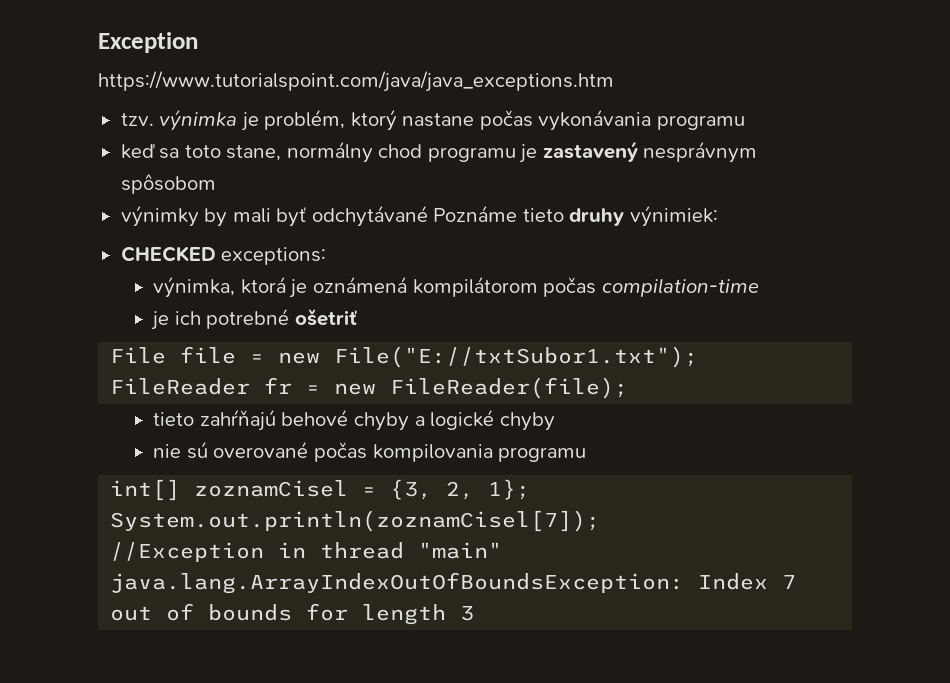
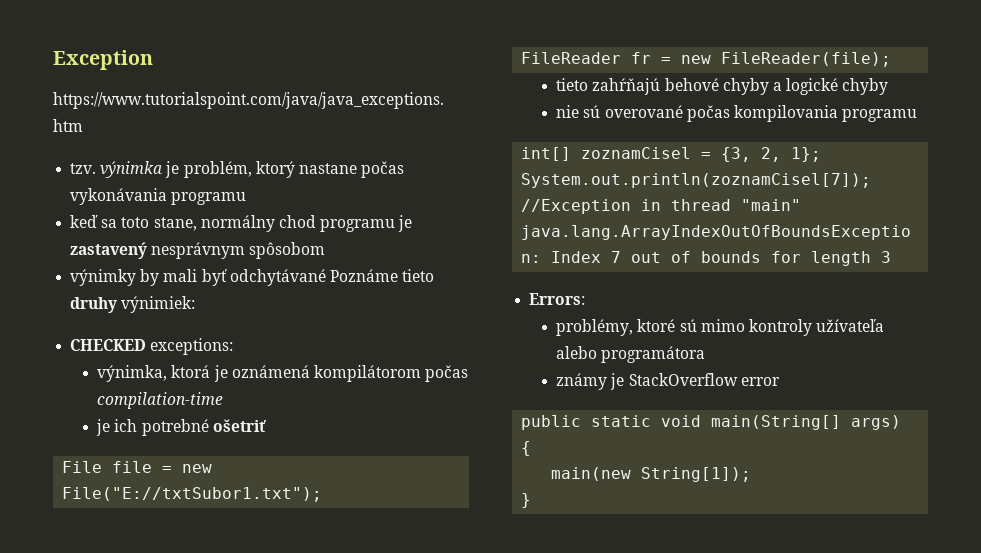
(475, 613) none -> [529,293,586,305] [556,319,885,336] [556,346,706,363] [556,373,780,390] [521,415,902,430] [521,441,532,456] [551,467,752,482] [521,493,532,508] // Errors: // problémy, ktoré sú mimo kontroly užívateľa alebo programátora // známy je StackOverflow error // public static void main(String[] args) { // main(new String[1]); // }

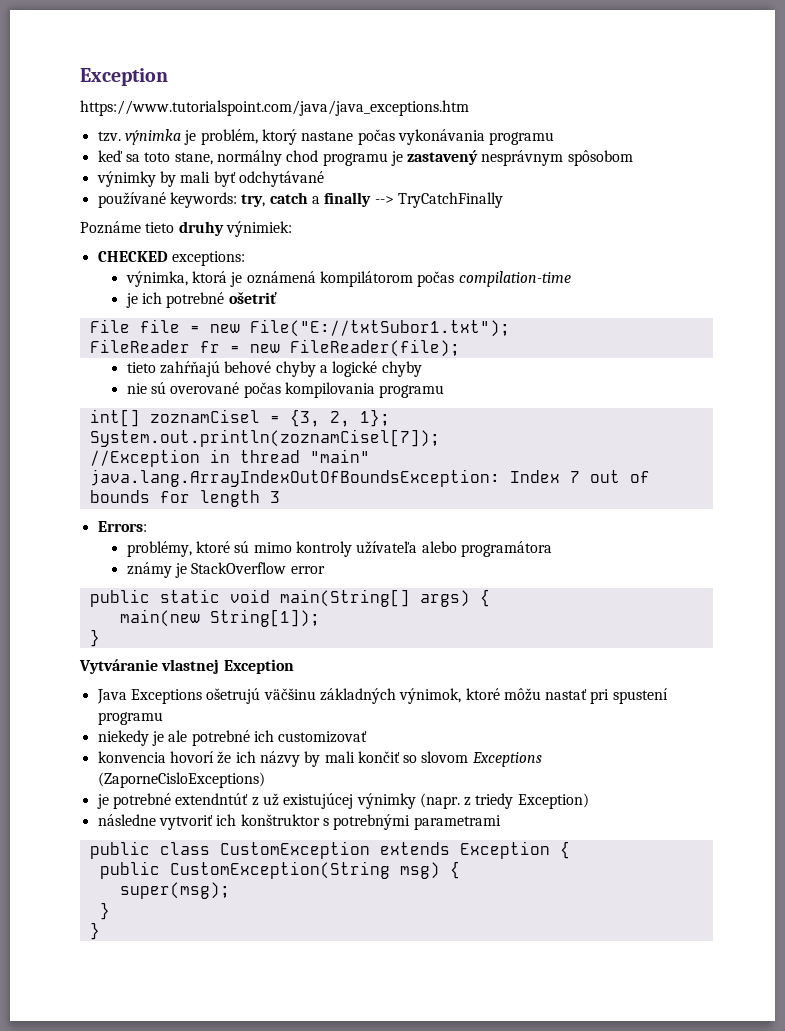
(326, 277) none -> [97,192,503,208] // používané keywords: try, catch a finally --> TryCatchFinally //
(532, 500) none -> [79,659,294,674] [96,688,668,704] [97,712,163,725] [97,730,368,746] [97,751,542,767] [97,772,265,788] [96,793,589,809] [97,814,501,830] [89,841,570,859] [99,861,460,879] [119,882,230,899] [99,902,110,920] [89,922,100,940] // Vytváranie vlastnej Exception // Java Exceptions ošetrujú väčšinu základných výnimok, ktoré môžu nastať pri spustení programu // niekedy je ale potrebné ich customizovať // konvencia hovorí že ich názvy by mali končiť so slovom Exceptions (ZaporneCisloExceptions) // je potrebné extendntúť z už existujúcej výnimky (napr. z triedy Exception) // následne vytvoriť ich konštruktor s potrebnými parametrami // public class CustomException extends Exception { // public CustomException(String msg) { // super(msg); // } // }

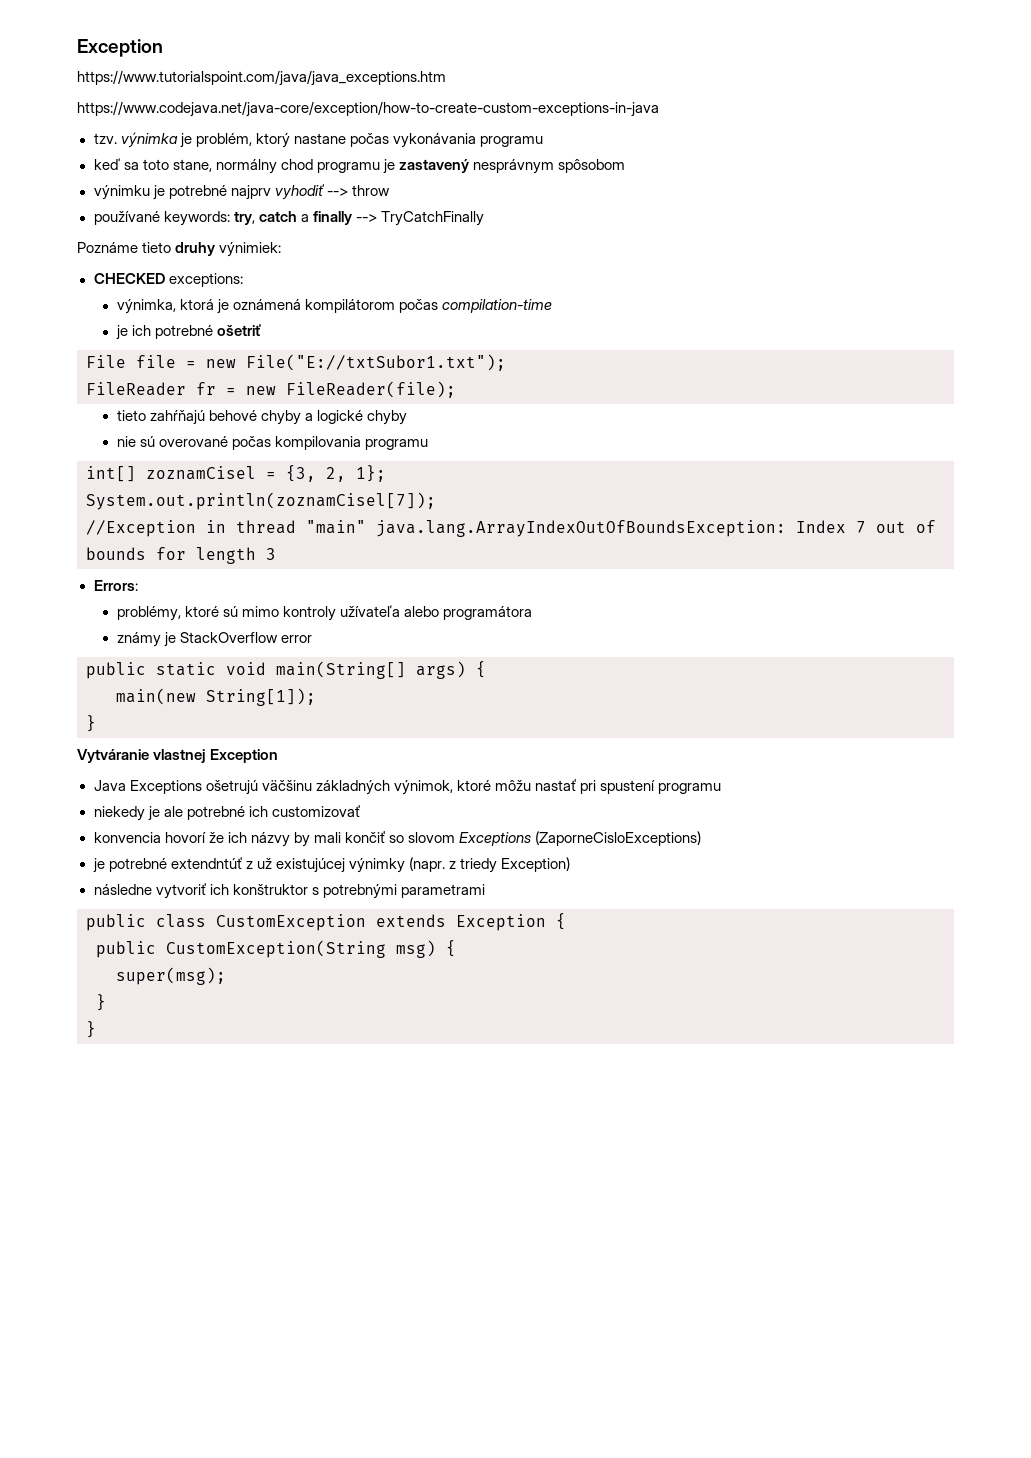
(469, 108) none -> [77,101,659,117] // https://www.codejava.net/java-core/exception/how-to-create-custom-exceptions-in-java
[96,171,324,187] výnimky by mali byť odchytávané -> [93,184,390,200] výnimku je potrebné najprv vyhodiť --> throw

